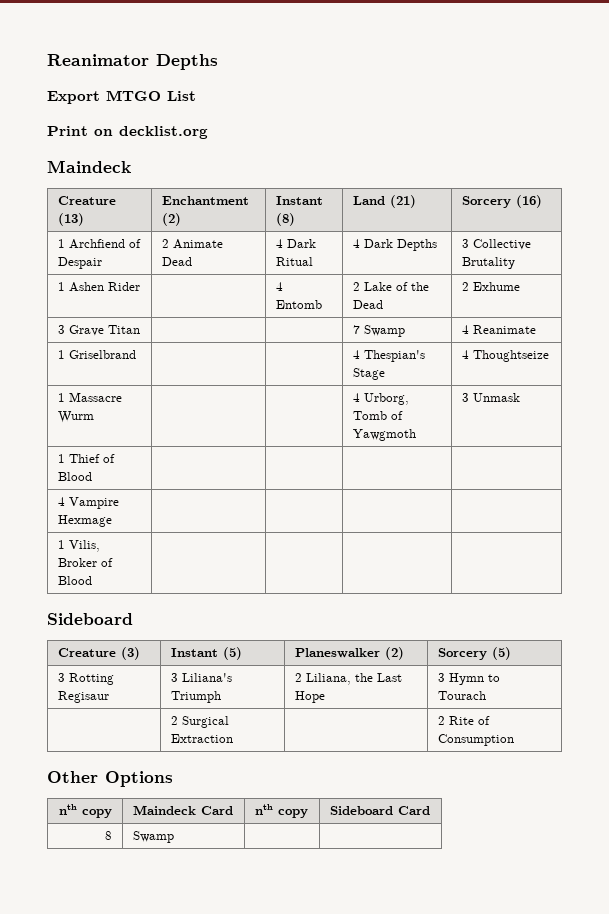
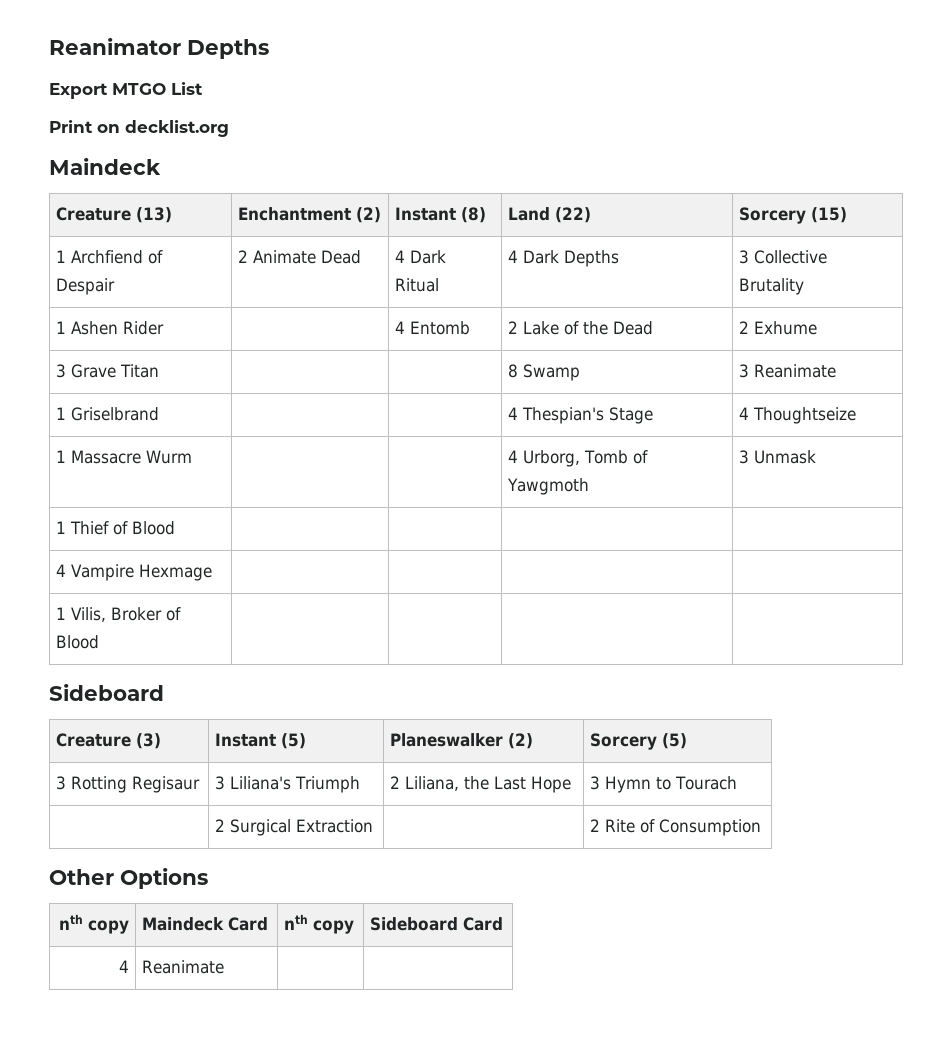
[389,195,416,208] [461,195,542,208] (21) | Sorcery (16) -> [555,207,592,223] [739,207,848,224] (22) | Sorcery (15)
[352,325,405,337] [461,325,469,334] 7 Swamp | 4 -> [508,364,581,381] [739,364,750,378] 8 Swamp | 3
[105,831,113,840] [132,831,174,843] 8 | Swamp -> [118,960,129,973] [142,960,225,974] 4 | Reanimate

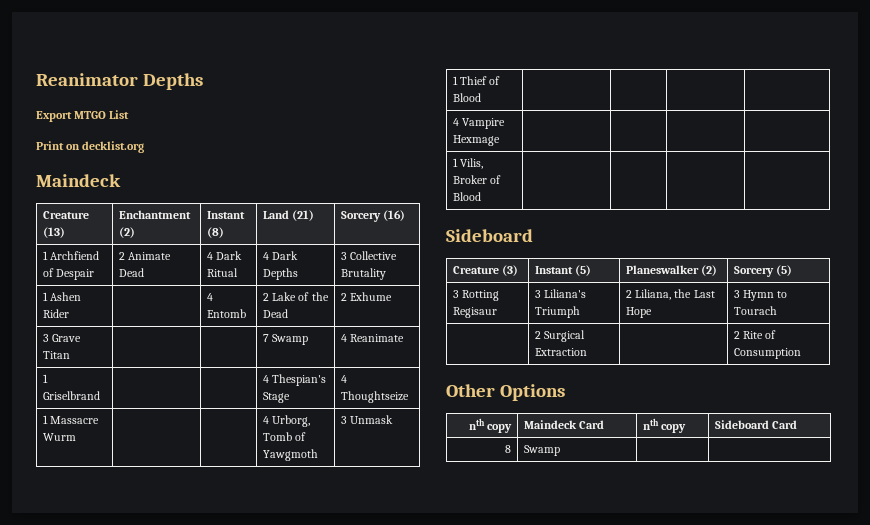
[555,207,592,223] [739,207,848,224] (22) | Sorcery (15) -> [292,210,315,221] [340,210,406,222] (21) | Sorcery (16)
[508,364,581,381] [739,364,750,378] 8 Swamp | 3 -> [262,334,309,345] [340,334,347,342] 7 Swamp | 4
[118,960,129,973] [142,960,225,974] 4 | Reanimate -> [505,445,512,453] [523,445,560,456] 8 | Swamp

